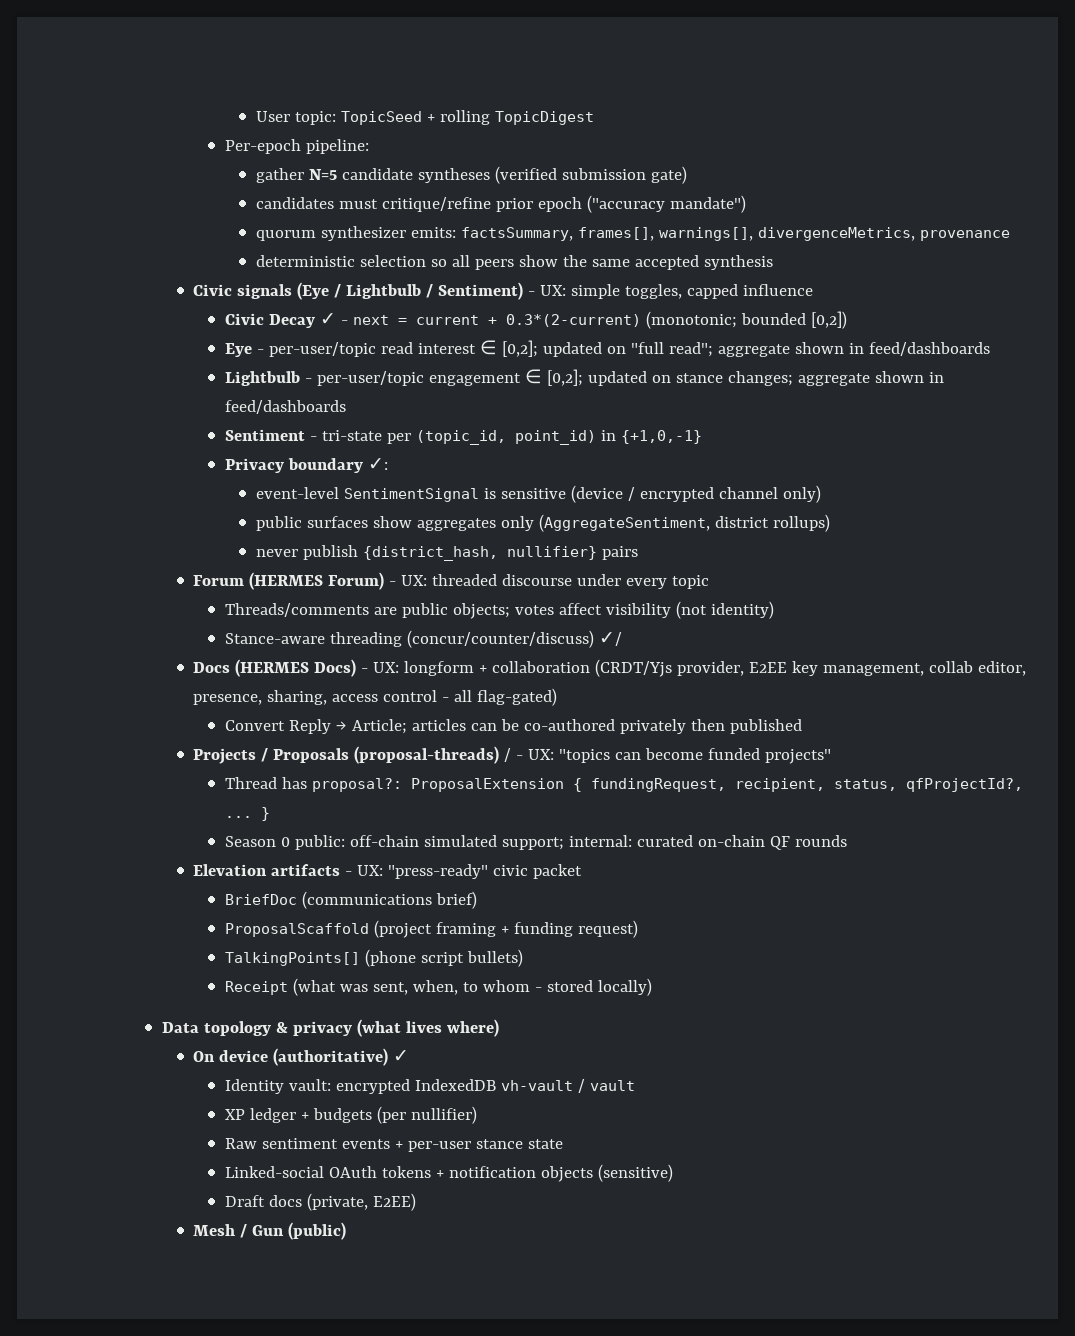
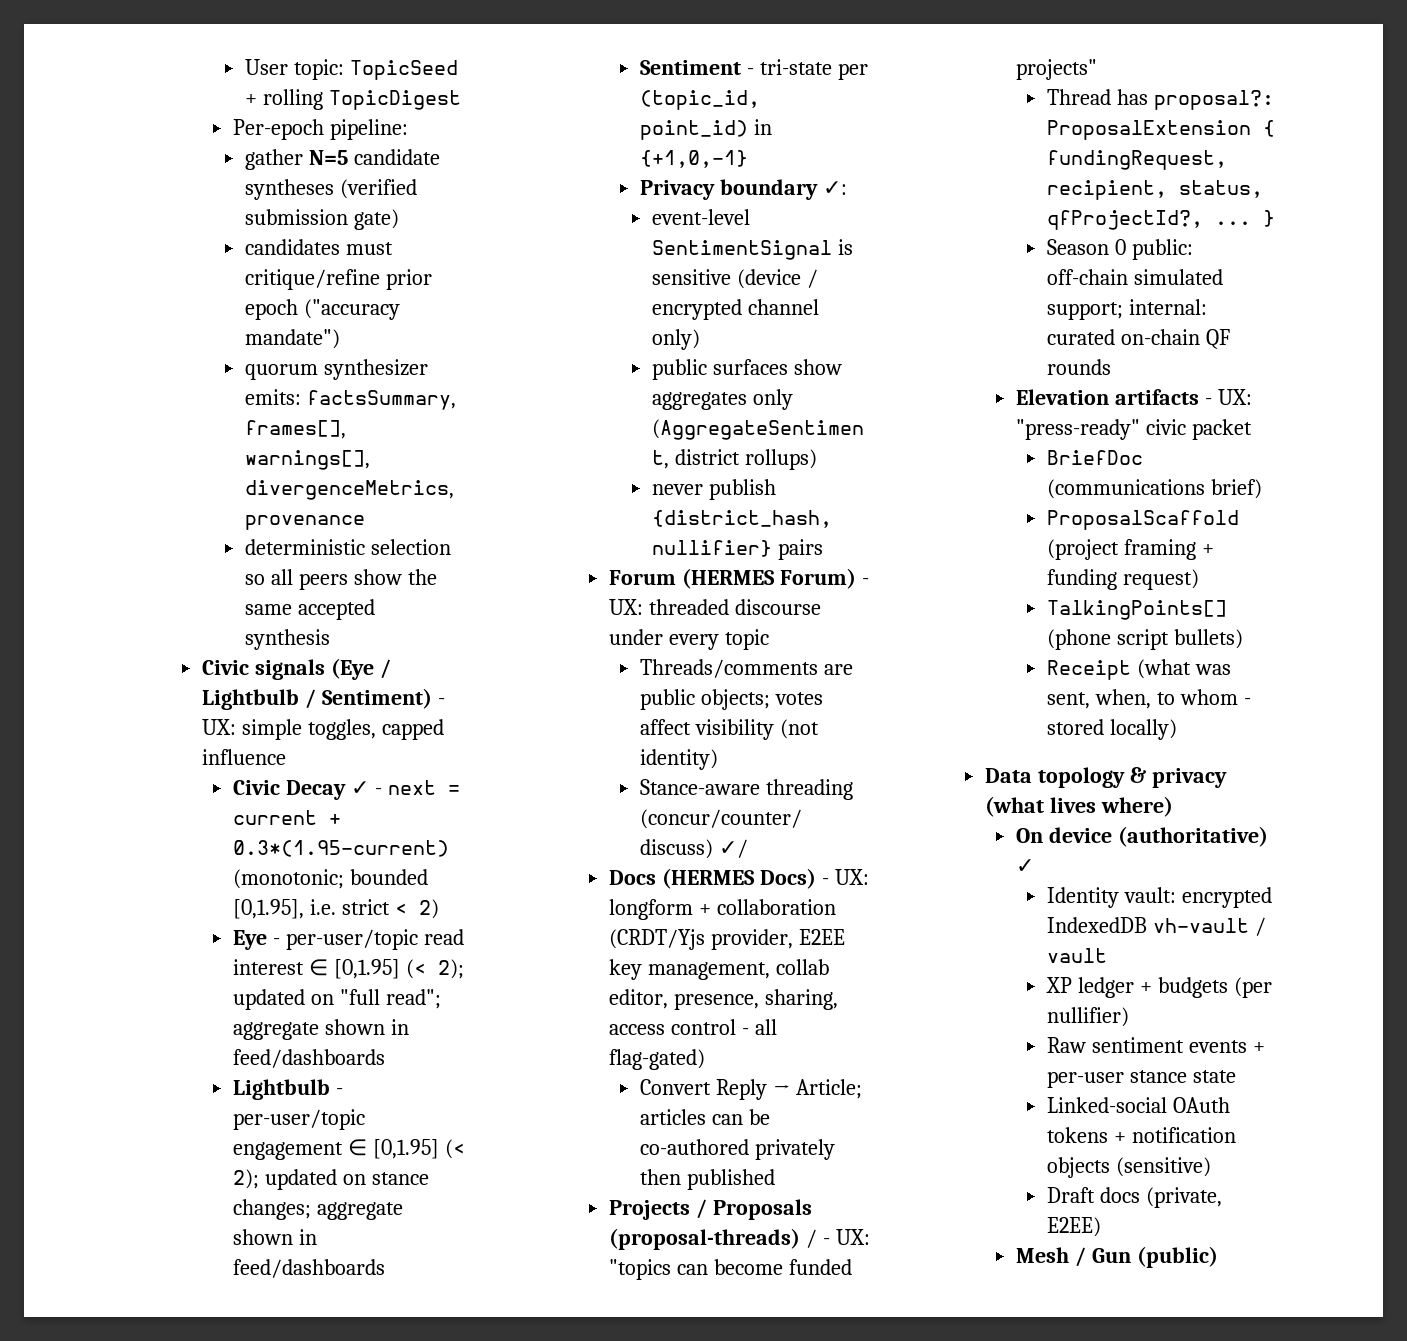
[505,314,641,327] 0.3*(2-current) -> [233,840,450,857] 0.3*(1.95-current)
[810,311,847,329] [0,2]) -> [233,899,439,919] [0,1.95], i.e. strict < 2)
[501,340,538,357] [0,2]; -> [333,959,464,979] [0,1.95] (< 2);
[546,369,583,386] [0,2]; -> [372,1139,465,1159] [233,1169,260,1189] [0,1.95] (< 2);

